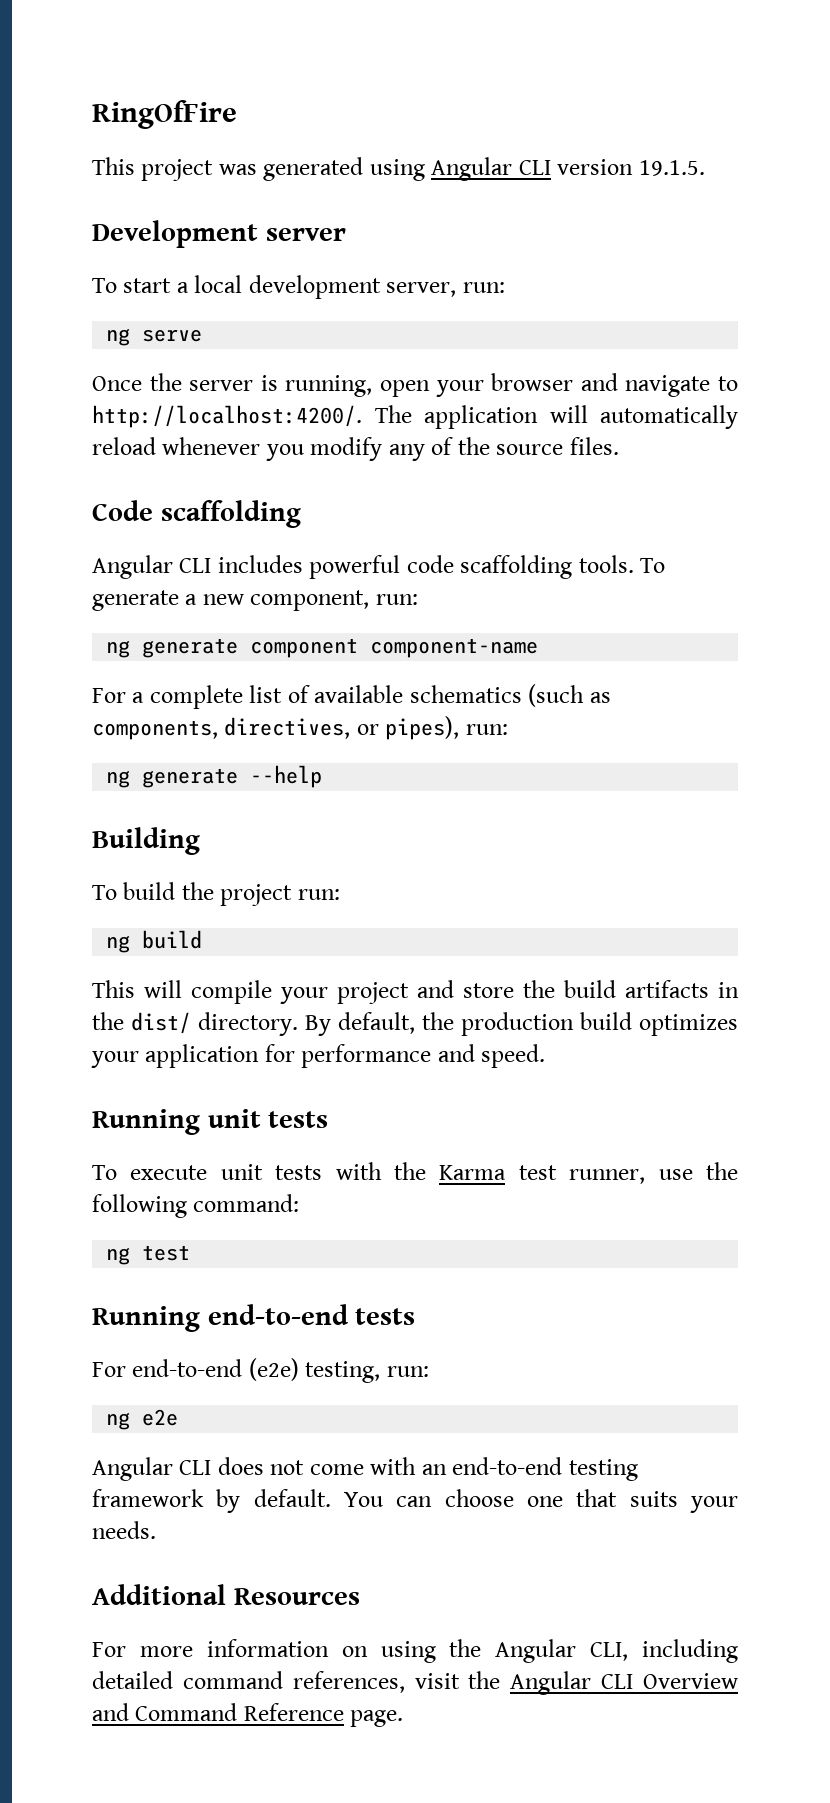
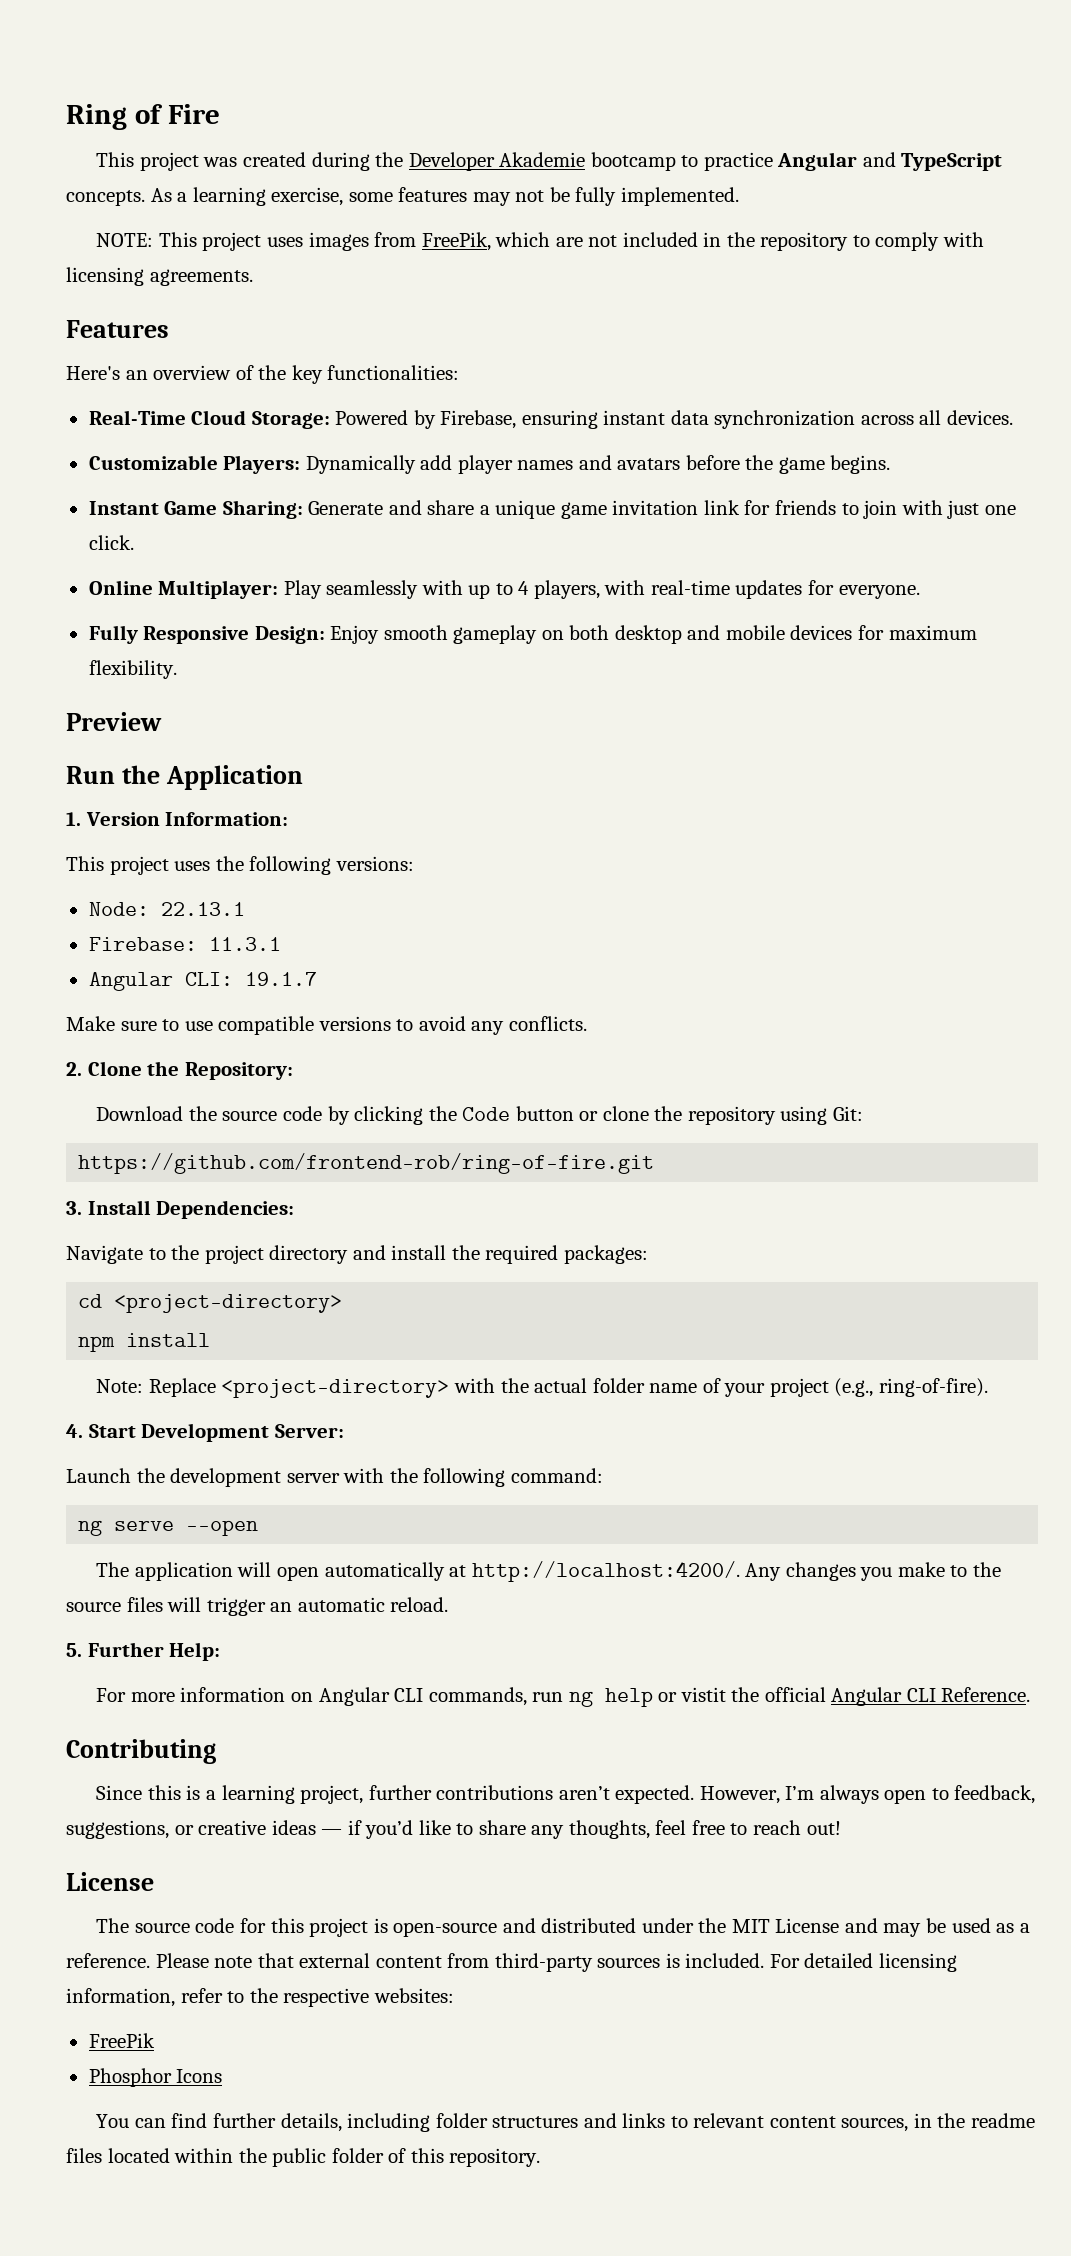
[92,100,237,129] RingOfFire -> [66,104,220,130] Ring of Fire
[263,157,705,181] [92,220,346,248] [92,275,505,299] [106,328,203,346] [92,373,738,397] [92,405,738,429] [92,437,619,461] [92,500,301,528] [92,555,666,579] [92,590,418,611] [106,638,539,658] [92,684,611,709] [92,716,508,740] [106,765,323,788] [92,827,200,855] [92,882,340,906] [106,930,203,953] [92,980,739,1004] [92,1012,738,1036] [91,1044,546,1068] [92,1109,329,1135] [92,1162,738,1184] [92,1194,300,1218] [106,1245,191,1265] [92,1304,416,1332] [92,1358,429,1383] [106,1409,179,1430] [92,1457,638,1481] [92,1489,738,1513] [92,1521,156,1539] [92,1584,360,1605] [92,1639,738,1663] [92,1671,738,1695] [92,1703,404,1727] generated using Angular CLI version 19.1.5. // Development server // To start a local development server, run: // ng serve // Once the server is running, open your browser and navigate to http://localhost:4200/. The application will automatically reload whenever you modify any of the source files. // Code scaffolding // Angular CLI includes powerful code scaffolding tools. To generate a new component, run: // ng generate component component-name // For a complete list of available schematics (such as components, directives, or pipes), run: // ng generate --help // Building // To build the project run: // ng build // This will compile your project and store the build artifacts in the dist/ directory. By default, the production build optimizes your application for performance and speed. // Running unit tests // To execute unit tests with the Karma test runner, use the following command: // ng test // Running end-to-end tests // For end-to-end (e2e) testing, run: // ng e2e // Angular CLI does not come with an end-to-end testing framework by default. You can choose one that suits your needs. // Additional Resources // For more information on using the Angular CLI, including detailed command references, visit the Angular CLI Overview and Command Reference page. -> [243,152,1003,171] [66,187,739,206] [96,232,984,251] [66,267,253,286] [66,320,169,338] [66,365,460,384] [88,410,1013,429] [88,455,891,474] [88,500,1016,519] [88,535,134,550] [88,580,920,599] [88,625,977,644] [88,660,177,679] [66,712,162,731] [66,765,303,790] [66,812,289,826] [66,856,414,875] [88,902,245,916] [88,937,281,951] [88,972,317,991] [66,1016,587,1035] [66,1061,293,1080] [96,1106,863,1125] [78,1153,655,1174] [66,1200,295,1219] [66,1245,648,1264] [78,1294,343,1313] [78,1333,211,1352] [96,1378,988,1398] [66,1423,344,1442] [66,1468,603,1487] [78,1520,259,1536] [96,1561,1001,1582] [66,1597,449,1616] [66,1642,221,1661] [96,1687,1031,1707] [66,1739,216,1764] [96,1785,1036,1804] [66,1820,841,1839] [66,1872,154,1891] [96,1918,1030,1937] [66,1953,957,1972] [66,1988,454,2007] [88,2033,155,2048] [88,2068,223,2087] [96,2113,1035,2132] [66,2148,541,2167] created during the Developer Akademie bootcamp to practice Angular and TypeScript concepts. As a learning exercise, some features may not be fully implemented. // NOTE: This project uses images from FreePik, which are not included in the repository to comply with licensing agreements. // Features // Here's an overview of the key functionalities: // Real-Time Cloud Storage: Powered by Firebase, ensuring instant data synchronization across all devices. // Customizable Players: Dynamically add player names and avatars before the game begins. // Instant Game Sharing: Generate and share a unique game invitation link for friends to join with just one click. // Online Multiplayer: Play seamlessly with up to 4 players, with real-time updates for everyone. // Fully Responsive Design: Enjoy smooth gameplay on both desktop and mobile devices for maximum flexibility. // Preview // Run the Application // 1. Version Information: // This project uses the following versions: // Node: 22.13.1 // Firebase: 11.3.1 // Angular CLI: 19.1.7 // Make sure to use compatible versions to avoid any conflicts. // 2. Clone the Repository: // Download the source code by clicking the Code button or clone the repository using Git: // https://github.com/frontend-rob/ring-of-fire.git // 3. Install Dependencies: // Navigate to the project directory and install the required packages: // cd <project-directory> // npm install // Note: Replace <project-directory> with the actual folder name of your project (e.g., ring-of-fire). // 4. Start Development Server: // Launch the development server with the following command: // ng serve --open // The application will open automatically at http://localhost:4200/. Any changes you make to the source files will trigger an automatic reload. // 5. Further Help: // For more information on Angular CLI commands, run ng help or vistit the official Angular CLI Reference. // Contributing // Since this is a learning project, further contributions aren’t expected. However, I’m always open to feedback, suggestions, or creative ideas — if you’d like to share any thoughts, feel free to reach out! // License // The source code for this project is open-source and distributed under the MIT License and may be used as a reference. Please note that external content from third-party sources is included. For detailed licensing information, refer to the respective websites: // FreePik // Phosphor Icons // You can find further details, including folder structures and links to relevant content sources, in the readme files located within the public folder of this repository.

